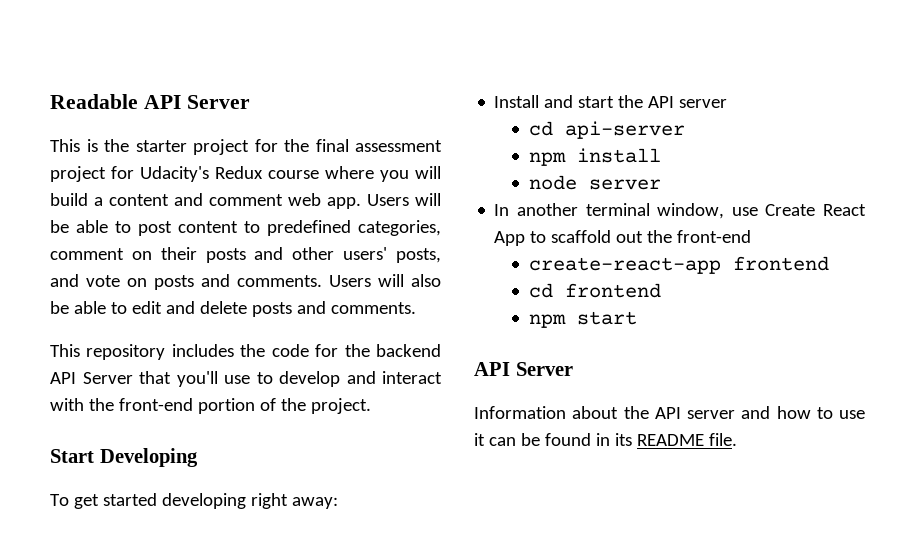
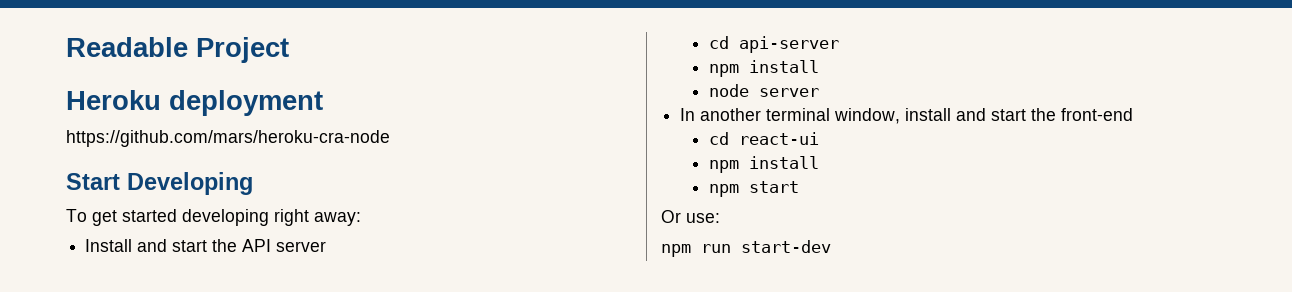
[143,95,250,109] [50,139,442,155] [50,166,441,182] [50,193,441,209] [50,220,441,236] [50,247,442,263] [50,274,441,290] [50,301,416,317] [50,344,441,360] [50,371,442,387] [50,398,371,414] API Server // This is the starter project for the final assessment project for Udacity's Redux course where you will build a content and comment web app. Users will be able to post content to predefined categories, comment on their posts and other users' posts, and vote on posts and comments. Users will also be able to edit and delete posts and comments. // This repository includes the code for the backend API Server that you'll use to develop and interact with the front-end portion of the project. -> [196,37,289,63] [66,90,323,116] [66,130,390,147] Project // Heroku deployment // https://github.com/mars/heroku-cra-node
[731,204,866,216] [494,230,752,246] [528,256,829,274] [528,283,661,298] [528,311,637,328] [474,362,573,376] [474,406,865,419] [474,433,737,446] use Create React App to scaffold out the front-end // create-react-app frontend // cd frontend // npm start // API Server // Information about the API server and how to use it can be found in its README file. -> [905,108,1134,121] [709,132,820,145] [709,156,820,173] [709,181,800,197] [661,210,720,223] [661,240,831,257] install and start the front-end // cd react-ui // npm install // npm start // Or use: // npm run start-dev

